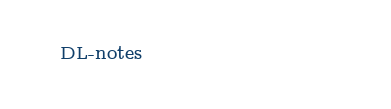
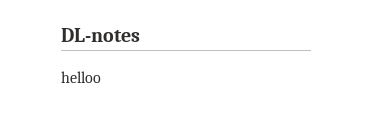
(142, 52) none -> [61,71,101,83] // helloo

